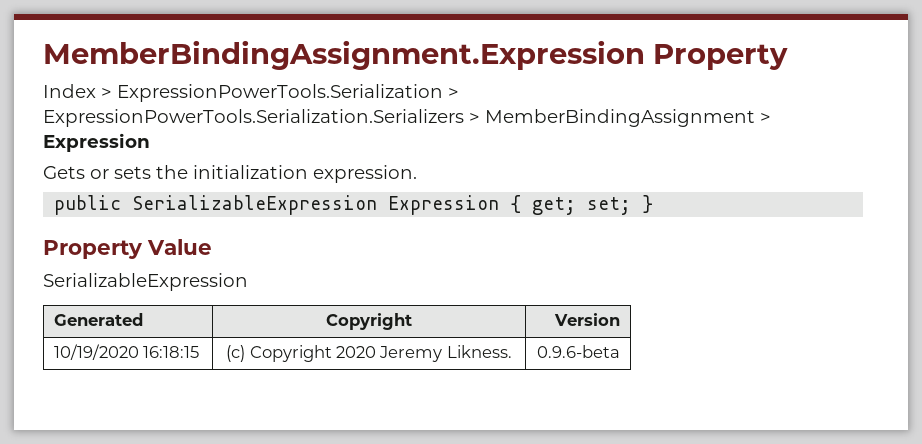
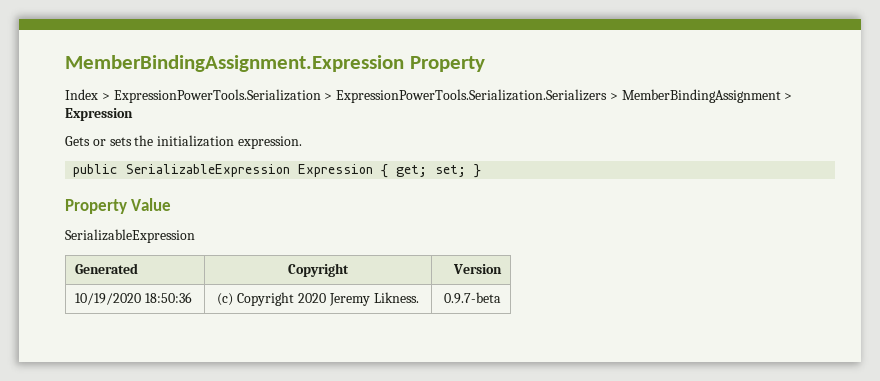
[143,346,200,358] 16:18:15 -> [145,292,193,303] 18:50:36
[537,345,621,358] 0.9.6-beta -> [443,292,501,304] 0.9.7-beta

